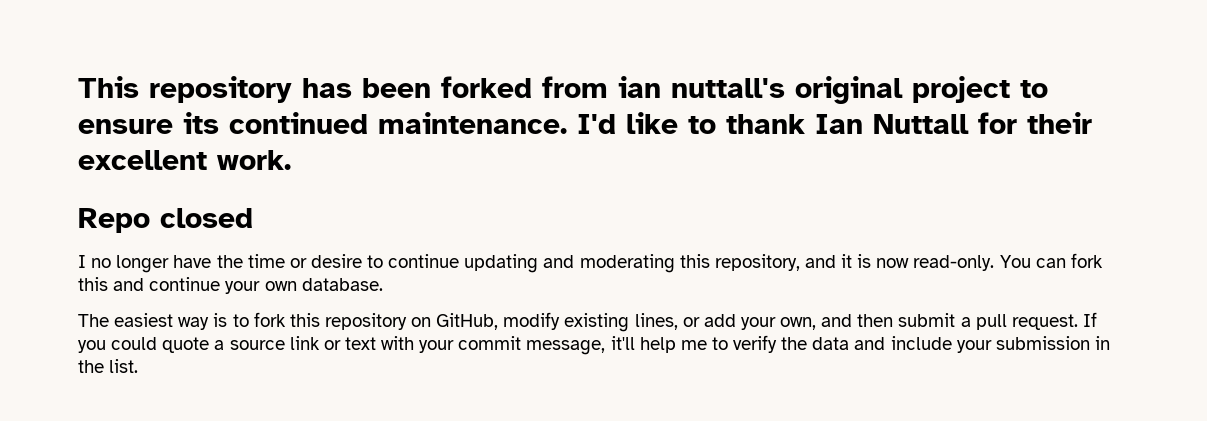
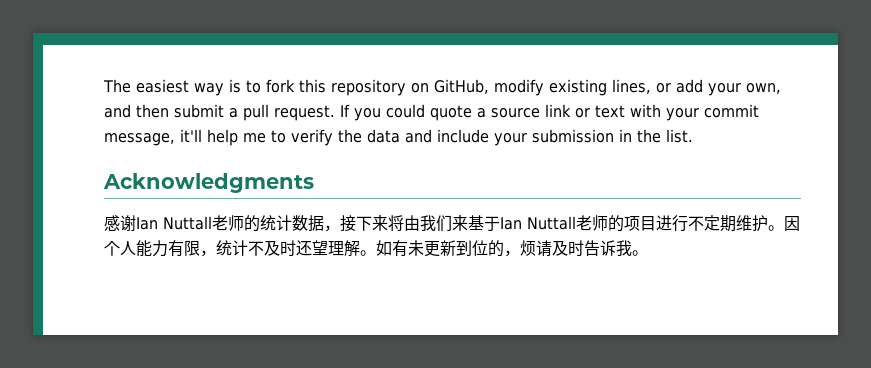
[78,76,1048,104] [78,112,1092,134] [78,150,291,170] [78,208,253,233] [78,253,1103,273] [78,277,383,294] This repository has been forked from ian nuttall's original project to ensure its continued maintenance. I'd like to thank Ian Nuttall for their excellent work. // Repo closed // I no longer have the time or desire to continue updating and moderating this repository, and it is now read-only. You can fork this and continue your own database. // -> (103, 86) none
(139, 366) none -> [103,173,314,193] [104,215,800,232] [104,240,648,257] // Acknowledgments // 感谢Ian Nuttall老师的统计数据，接下来将由我们来基于Ian Nuttall老师的项目进行不定期维护。因个人能力有限，统计不及时还望理解。如有未更新到位的，烦请及时告诉我。

